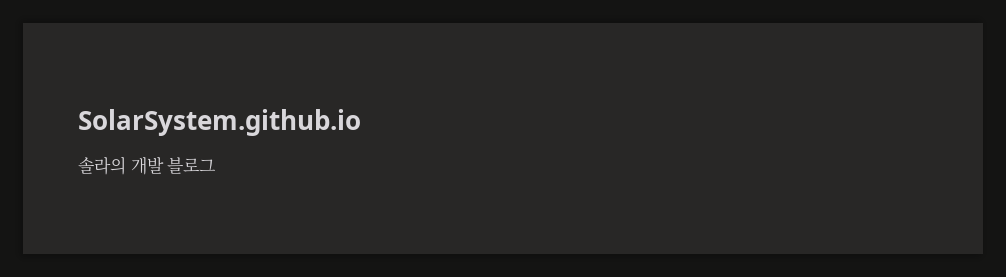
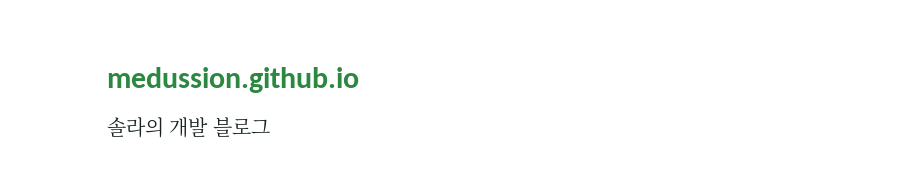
[78,109,361,136] SolarSystem.github.io -> [107,67,359,93] medussion.github.io

